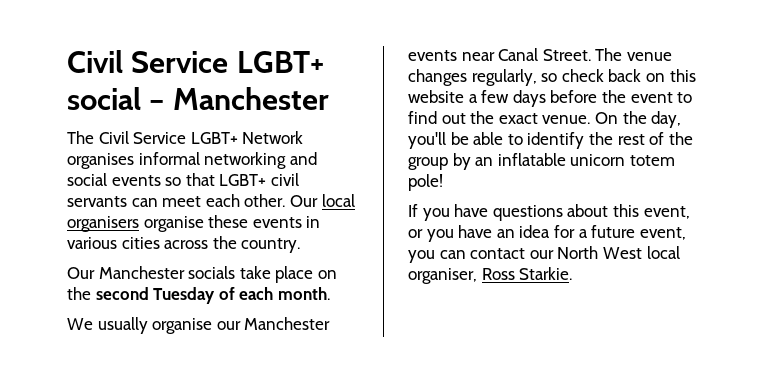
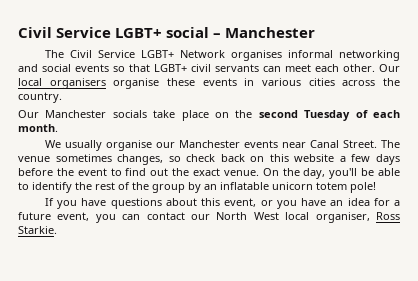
[408,69,537,86] changes regularly, -> [55,154,164,165] sometimes changes,

